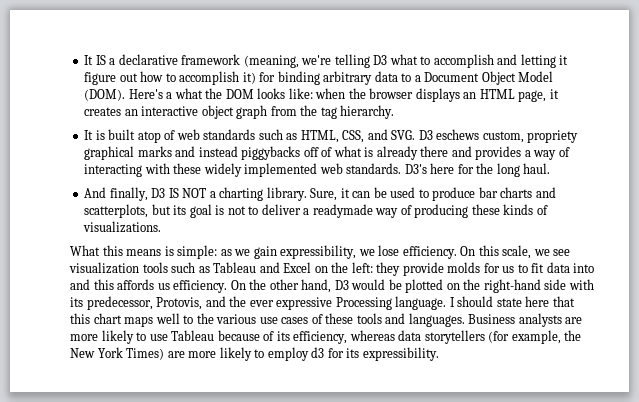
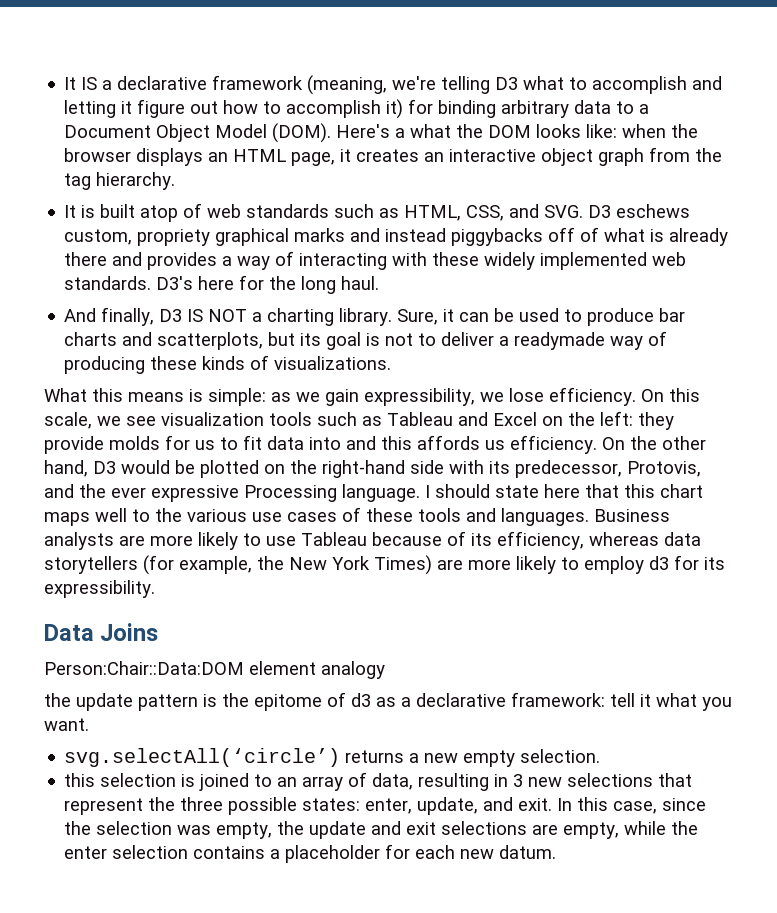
(439, 354) none -> [44,623,159,641] [44,661,385,679] [44,692,732,711] [44,718,89,731] [64,748,601,767] [64,772,693,791] [64,797,707,815] [64,821,699,839] [64,844,557,863] // Data Joins // Person:Chair::Data:DOM element analogy // the update pattern is the epitome of d3 as a declarative framework: tell it what you want. // svg.selectAll(‘circle’) returns a new empty selection. // this selection is joined to an array of data, resulting in 3 new selections that represent the three possible states: enter, update, and exit. In this case, since the selection was empty, the update and exit selections are empty, while the enter selection contains a placeholder for each new datum.

